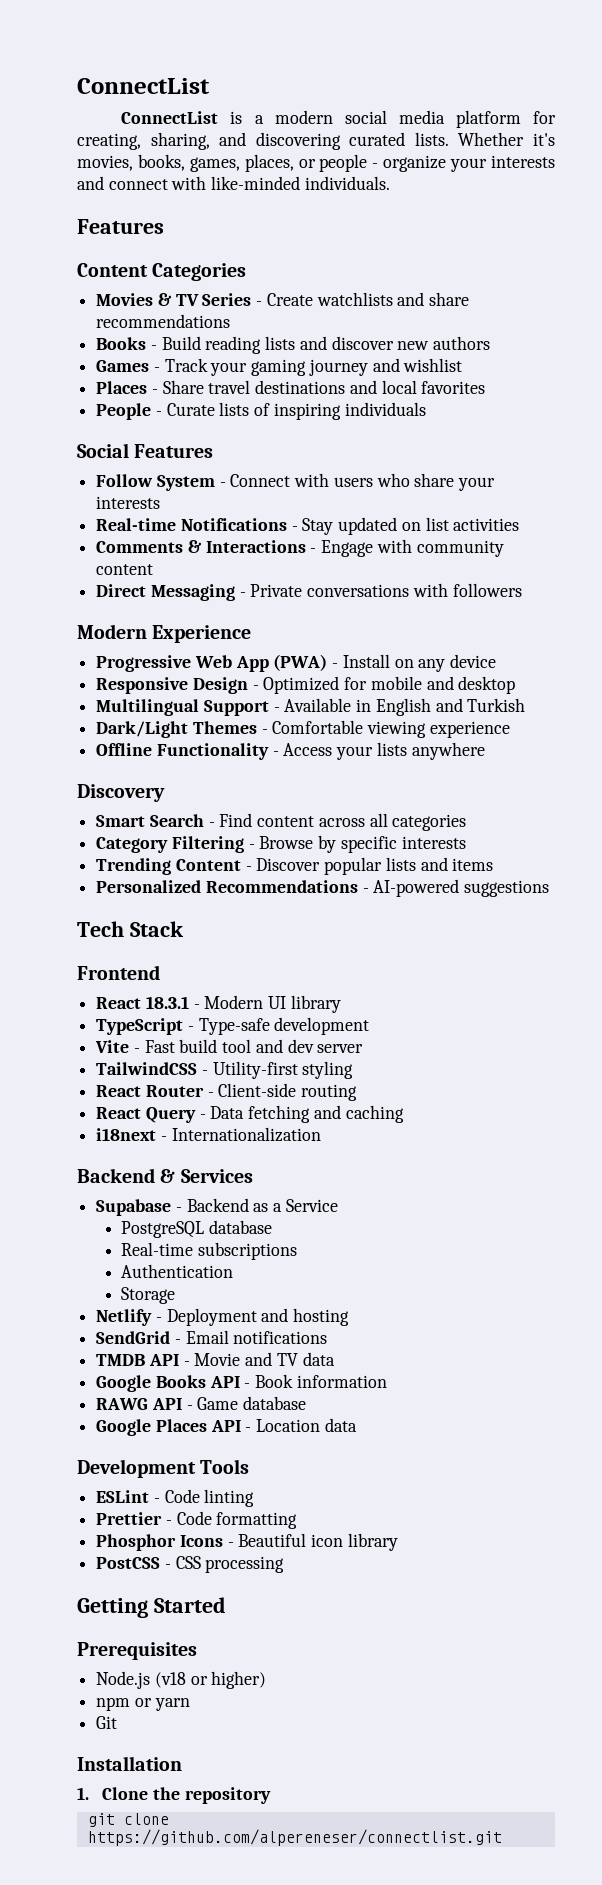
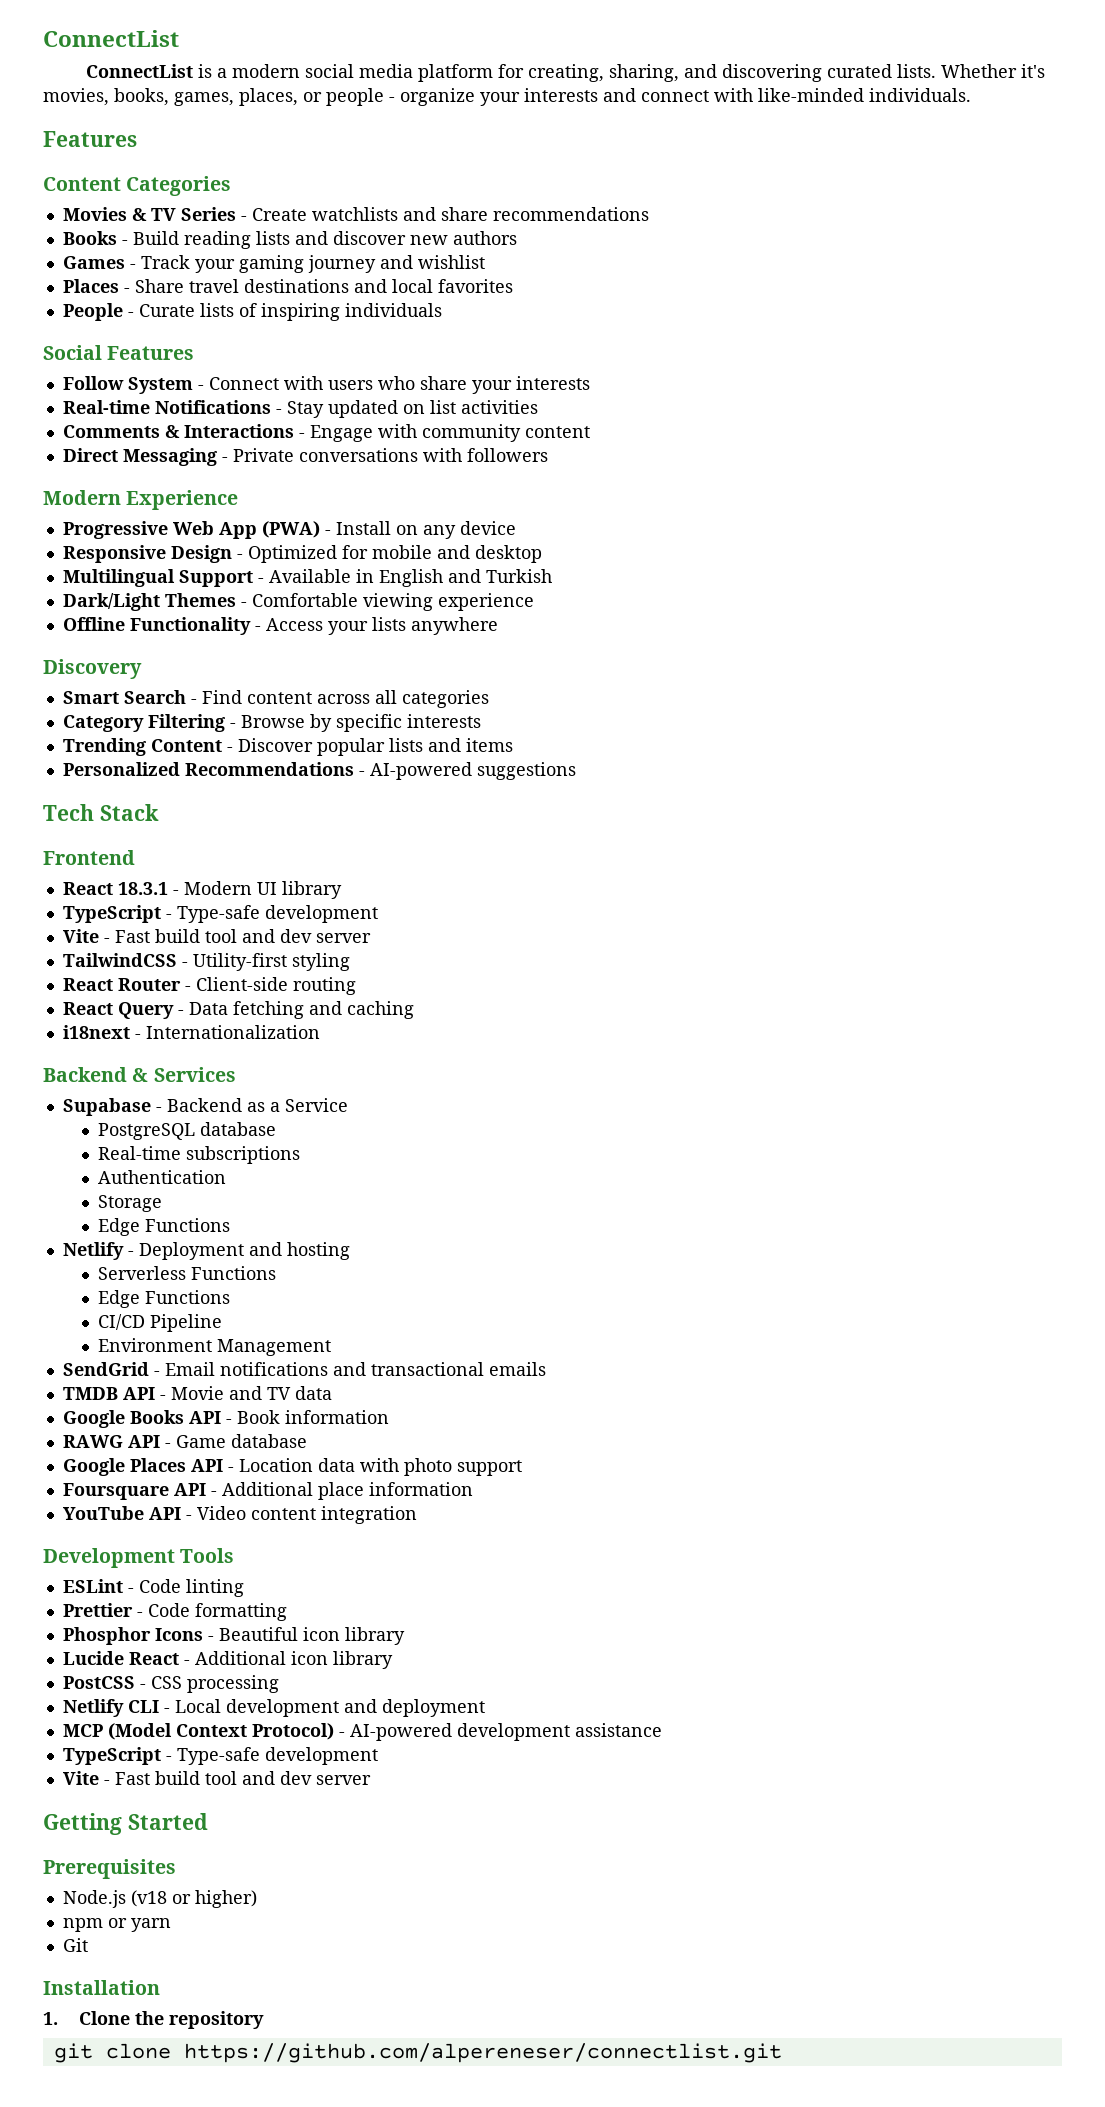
(176, 1295) none -> [98,1218,231,1236] // Edge Functions
(350, 1317) none -> [98,1266,277,1280] [98,1290,231,1308] [98,1314,223,1332] [98,1338,332,1356] // Serverless Functions // Edge Functions // CI/CD Pipeline // Environment Management
(328, 1337) none -> [332,1362,546,1376] and transactional emails
(357, 1425) none -> [359,1458,522,1476] [62,1482,473,1500] [62,1506,417,1524] with photo support // Foursquare API - Additional place information // YouTube API - Video content integration
[96,1556,285,1573] PostCSS - CSS processing -> [62,1651,393,1669] [62,1675,279,1693] [62,1699,485,1717] [62,1723,662,1741] [62,1747,378,1765] [62,1771,371,1785] Lucide React - Additional icon library // PostCSS - CSS processing // Netlify CLI - Local development and deployment // MCP (Model Context Protocol) - AI-powered development assistance // TypeScript - Type-safe development // Vite - Fast build tool and dev server

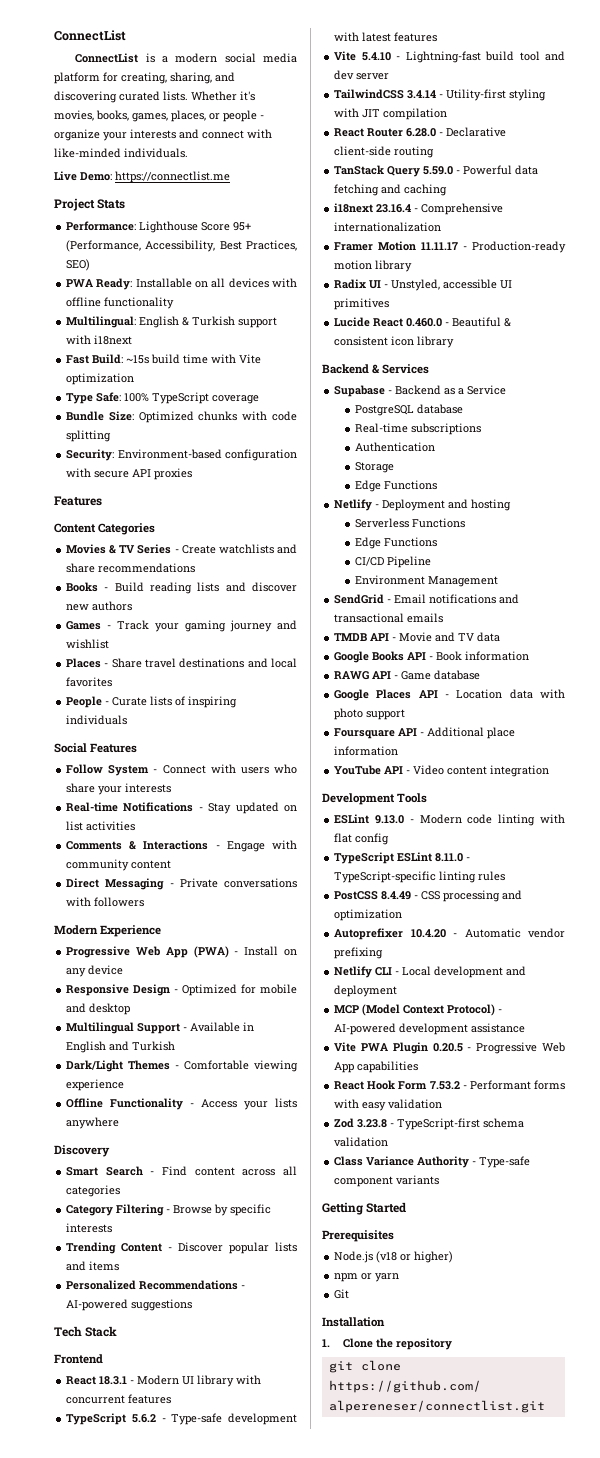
(971, 95) none -> [54,171,230,183] [54,198,126,211] [66,221,252,233] [66,240,297,252] [66,259,91,271] [66,278,297,290] [66,297,175,309] [66,316,278,328] [66,335,133,345] [66,354,262,364] [66,373,135,385] [66,392,260,404] [66,411,297,423] [66,430,112,442] [66,449,297,461] [66,468,193,480] // Live Demo: https://connectlist.me // Project Stats // Performance: Lighthouse Score 95+ (Performance, Accessibility, Best Practices, SEO) // PWA Ready: Installable on all devices with offline functionality // Multilingual: English & Turkish support with i18next // Fast Build: ~15s build time with Vite optimization // Type Safe: 100% TypeScript coverage // Bundle Size: Optimized chunks with code splitting // Security: Environment-based configuration with secure API proxies
[62,905,378,923] [62,929,150,943] // TypeScript - Type-safe development // Vite - Fast -> [236,1375,262,1385] [66,1394,172,1404] [66,1413,297,1425] [334,32,438,42] [334,51,481,63] with concurrent features // TypeScript 5.6.2 - Type-safe development with latest features // Vite 5.4.10 - Lightning-fast
(177, 960) none -> [407,90,437,99] 3.4.14
(350, 962) none -> [334,108,448,120] with JIT compilation
[184,977,356,995] [62,1001,414,1019] [62,1025,320,1039] - Client-side routing // React Query - Data fetching and caching // i18next - Internationalization -> [406,127,507,137] [334,146,435,158] [334,165,539,177] [334,184,448,196] [334,203,504,215] [334,222,442,232] [334,241,566,253] [334,260,413,272] [334,279,513,291] [334,298,390,310] [334,317,512,327] [334,336,455,348] 6.28.0 - Declarative client-side routing // TanStack Query 5.59.0 - Powerful data fetching and caching // i18next 23.16.4 - Comprehensive internationalization // Framer Motion 11.11.17 - Production-ready motion library // Radix UI - Unstyled, accessible UI primitives // Lucide React 0.460.0 - Beautiful & consistent icon library
[127,1579,244,1597] [62,1603,287,1621] [62,1627,405,1645] [62,1651,393,1669] - Code linting // Prettier - Code formatting // Phosphor Icons - Beautiful icon library // Lucide React - Additional icon library -> [374,814,565,826] [334,833,390,845] [334,852,471,864] [334,871,506,883] 9.13.0 - Modern code linting with flat config // TypeScript ESLint 8.11.0 - TypeScript-specific linting rules
(135, 1682) none -> [381,891,412,900] 8.4.49
(279, 1684) none -> [502,890,523,900] [334,909,403,921] [334,928,565,940] [334,947,384,959] and optimization // Autoprefixer 10.4.20 - Automatic vendor prefixing
[62,1747,378,1765] [62,1771,371,1785] TypeScript - Type-safe development // Vite - Fast build tool and dev server -> [334,1042,565,1054] [334,1061,419,1073] [334,1080,565,1090] [334,1099,443,1111] [334,1118,525,1130] [334,1137,389,1147] [334,1156,531,1168] [334,1175,440,1187] Vite PWA Plugin 0.20.5 - Progressive Web App capabilities // React Hook Form 7.53.2 - Performant forms with easy validation // Zod 3.23.8 - TypeScript-first schema validation // Class Variance Authority - Type-safe component variants

